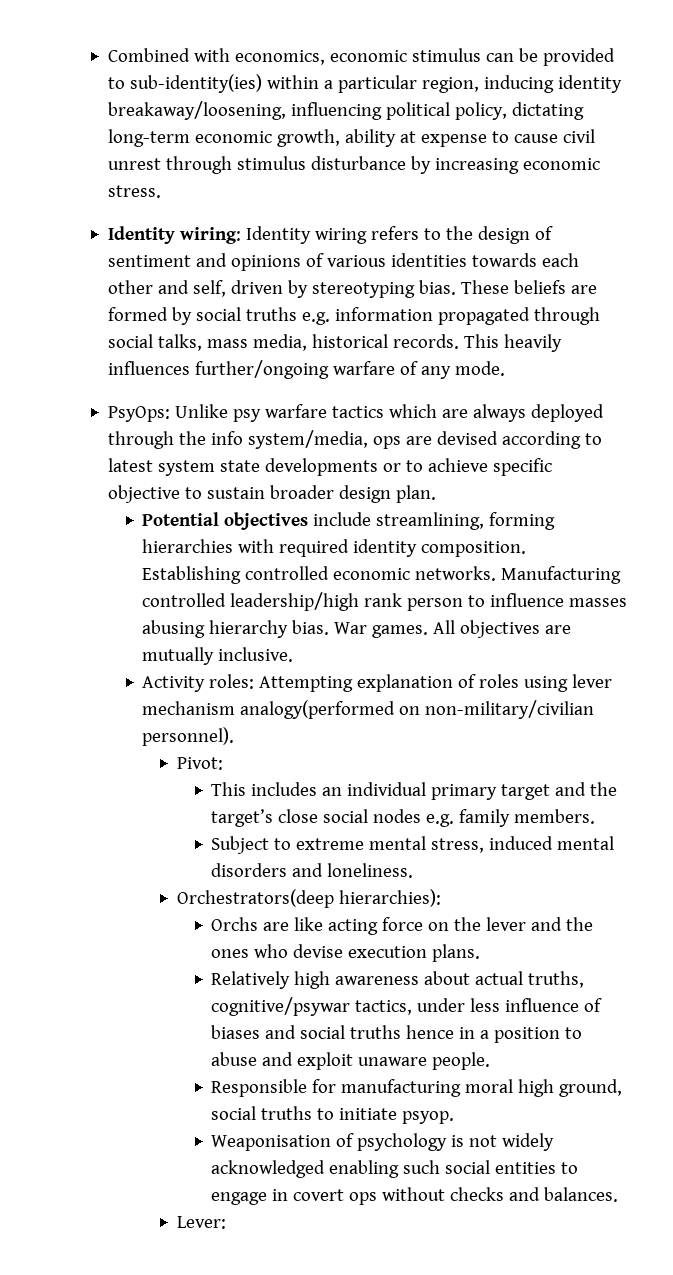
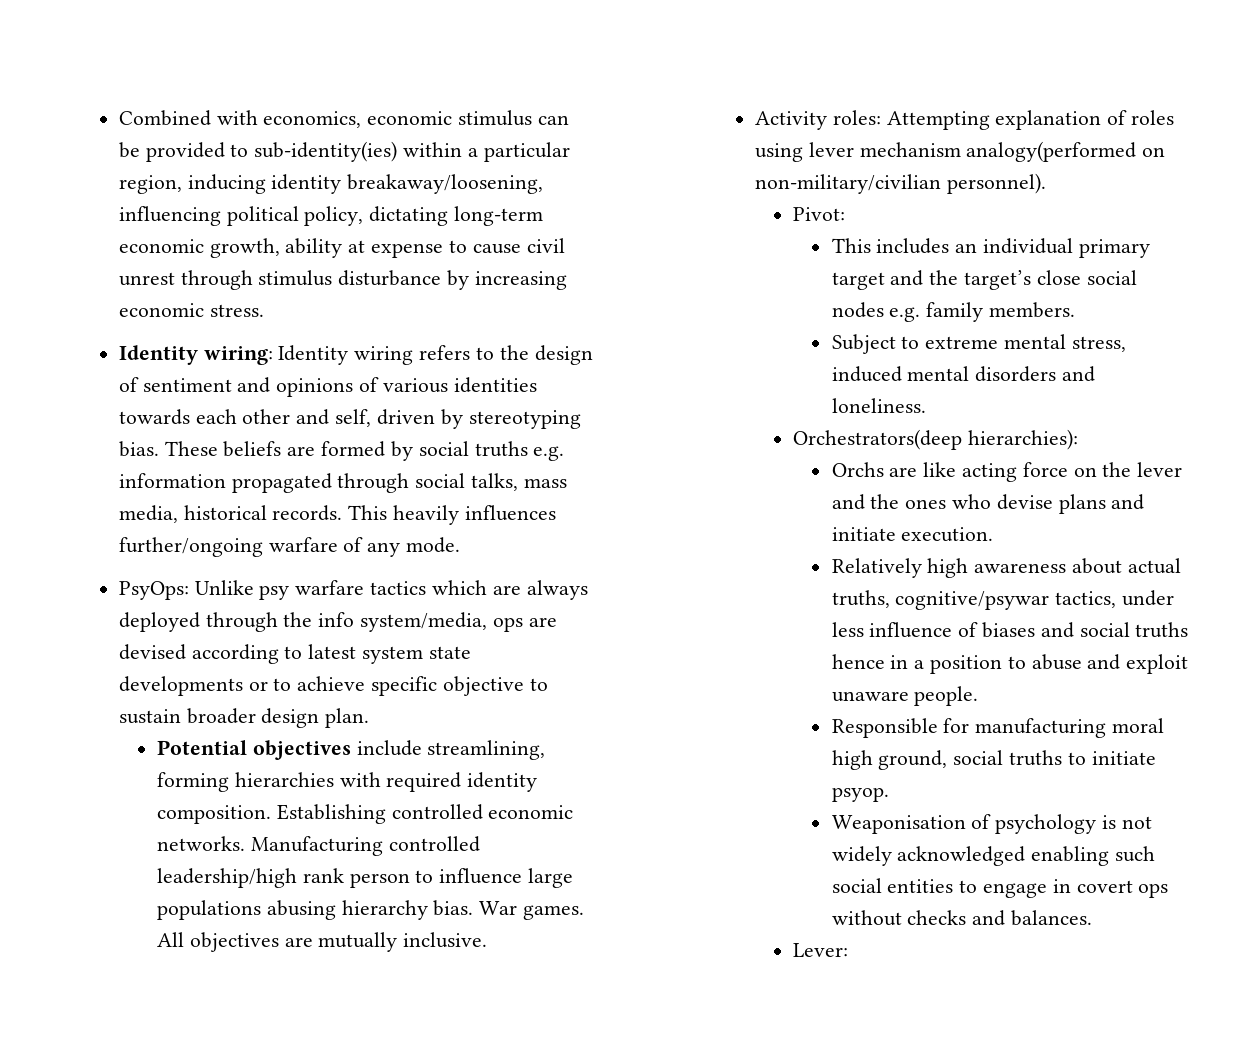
[569,598,628,607] masses -> [528,868,574,888] [157,900,262,920] large populations
[348,944,481,962] execution plans. -> [1058,494,1145,514] [831,527,994,542] plans and initiate execution.

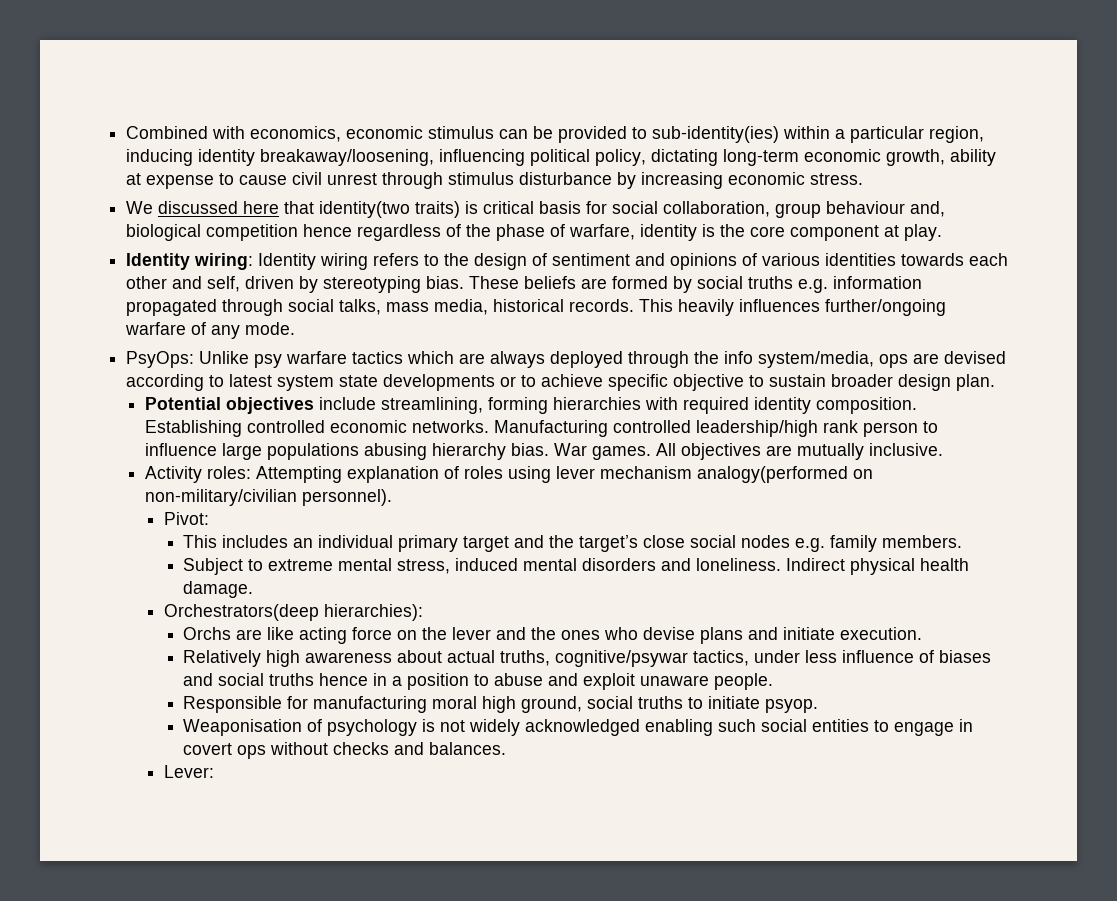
(264, 310) none -> [125,201,945,218] [125,224,942,241] // We discussed here that identity(two traits) is critical basis for social collaboration, group behaviour and, biological competition hence regardless of the phase of warfare, identity is the core component at play.
(926, 405) none -> [786,558,970,575] [183,581,254,598] Indirect physical health damage.

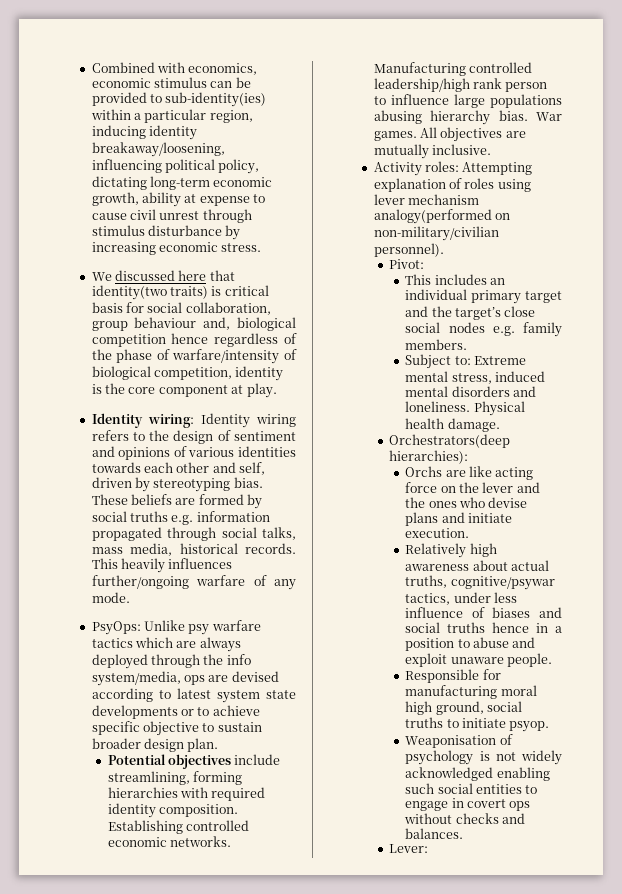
[568,224,635,240] warfare, -> [172,349,297,364] [91,366,233,380] warfare/intensity of biological competition,
[248,559,334,571] to extreme -> [454,356,527,365] to: Extreme
[786,558,916,575] Indirect physical -> [473,401,525,416] Physical

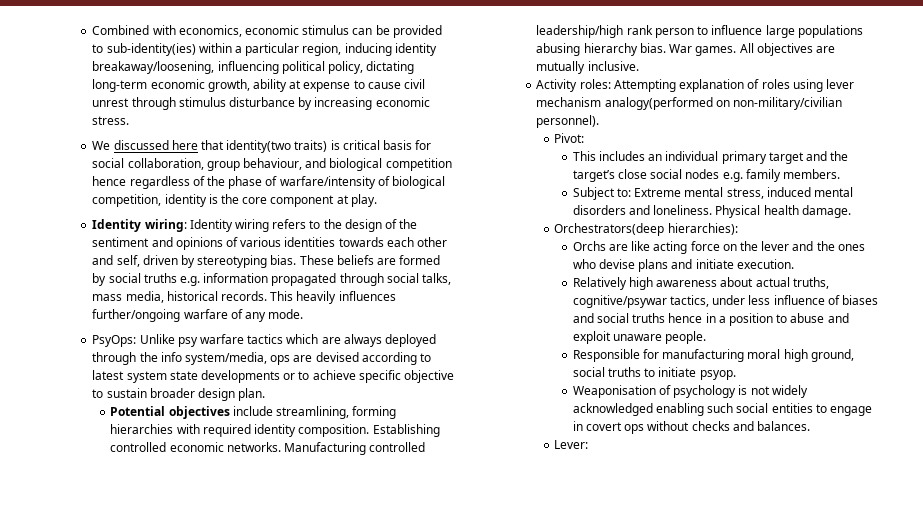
[134,317,231,330] behaviour and, -> [243,158,327,170] behaviour, and
(231, 435) none -> [399,219,418,229] the

